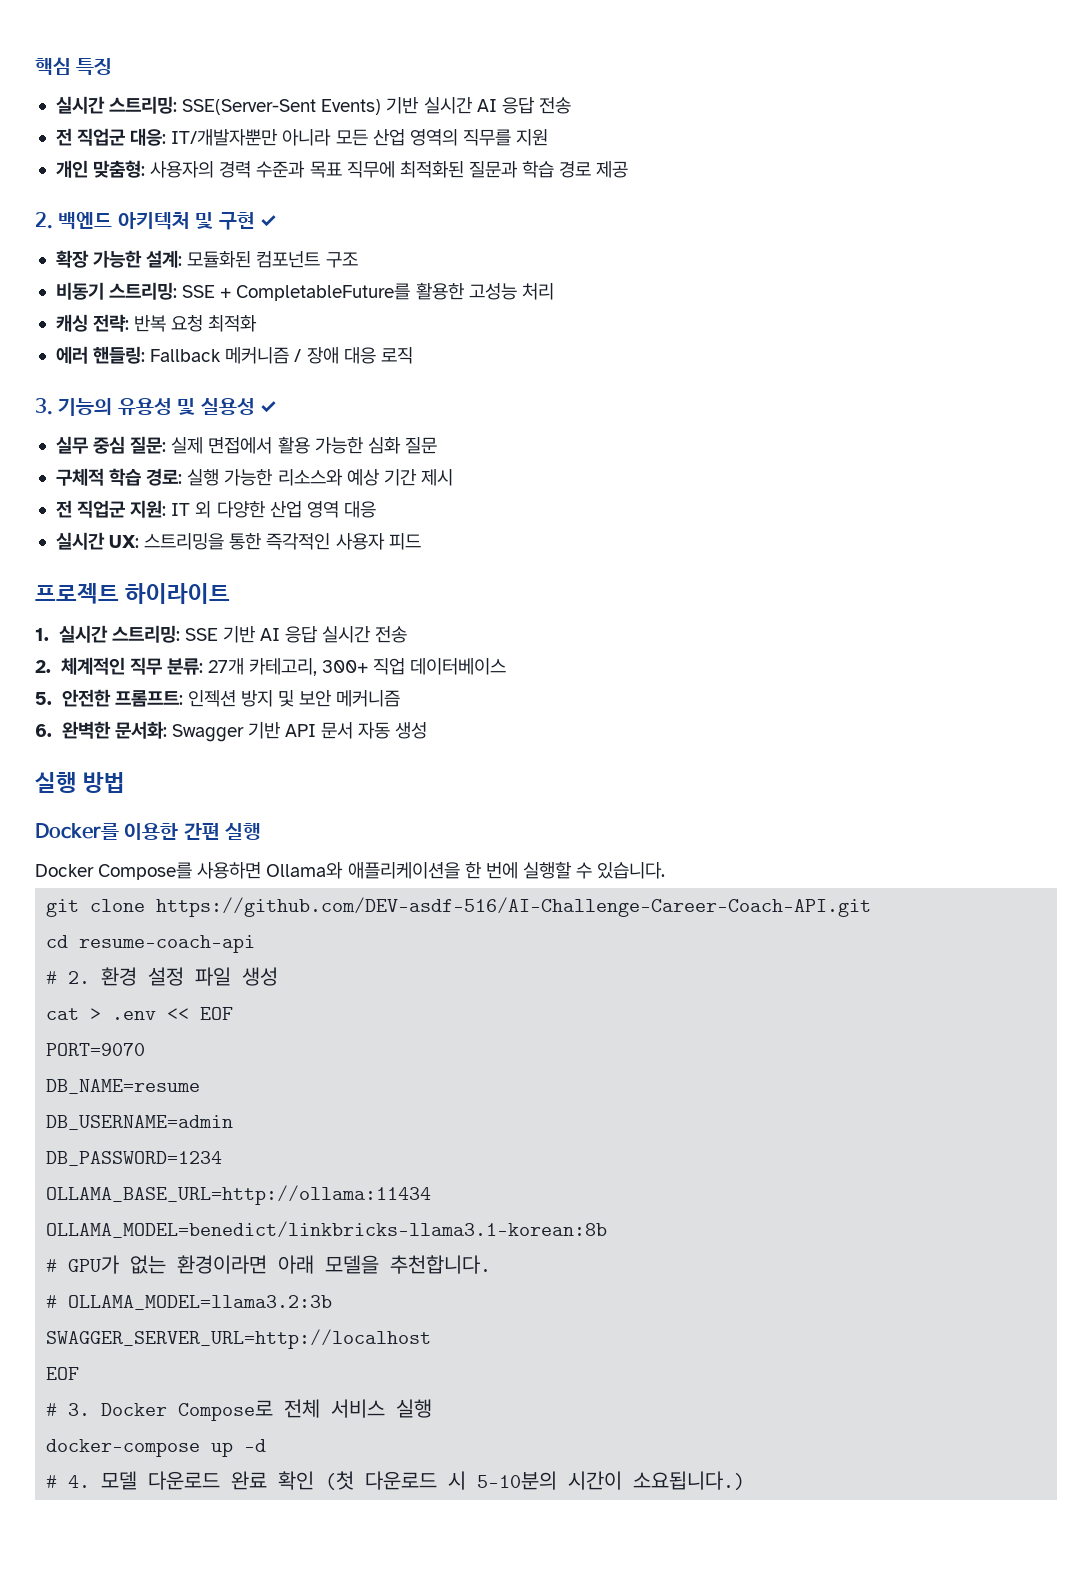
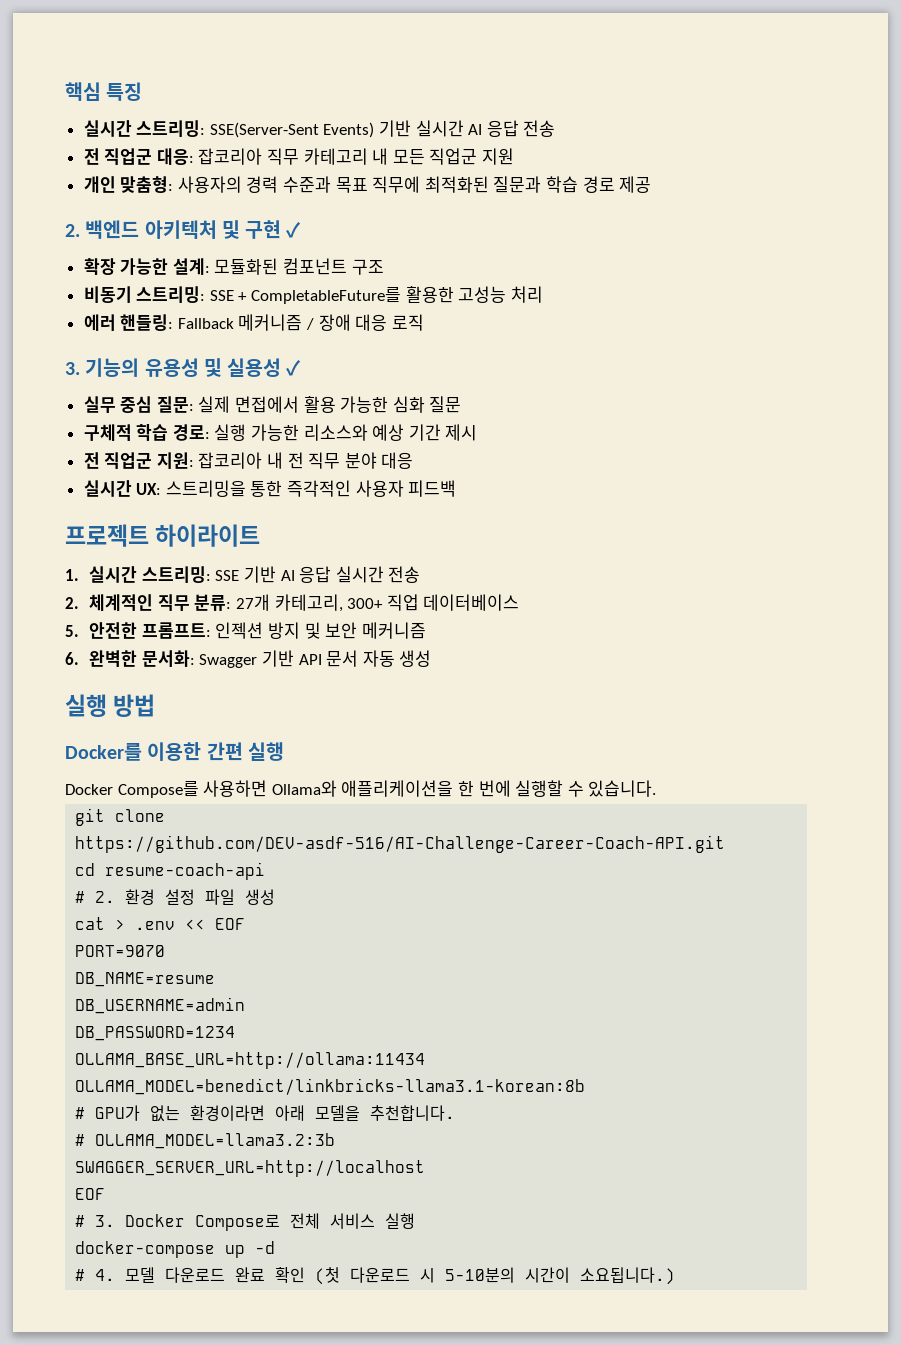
[171,129,511,146] IT/개발자뿐만 아니라 모든 산업 영역의 직무를 -> [198,148,478,165] 잡코리아 직무 카테고리 내 모든 직업군
[55,314,258,332] // 캐싱 전략: 반복 요청 최적화 -> (543, 294) none
[171,501,339,518] IT 외 다양한 산업 영역 -> [198,452,377,469] 잡코리아 내 전 직무 분야
[388,533,421,550] 피드 -> [408,480,457,497] 피드백

